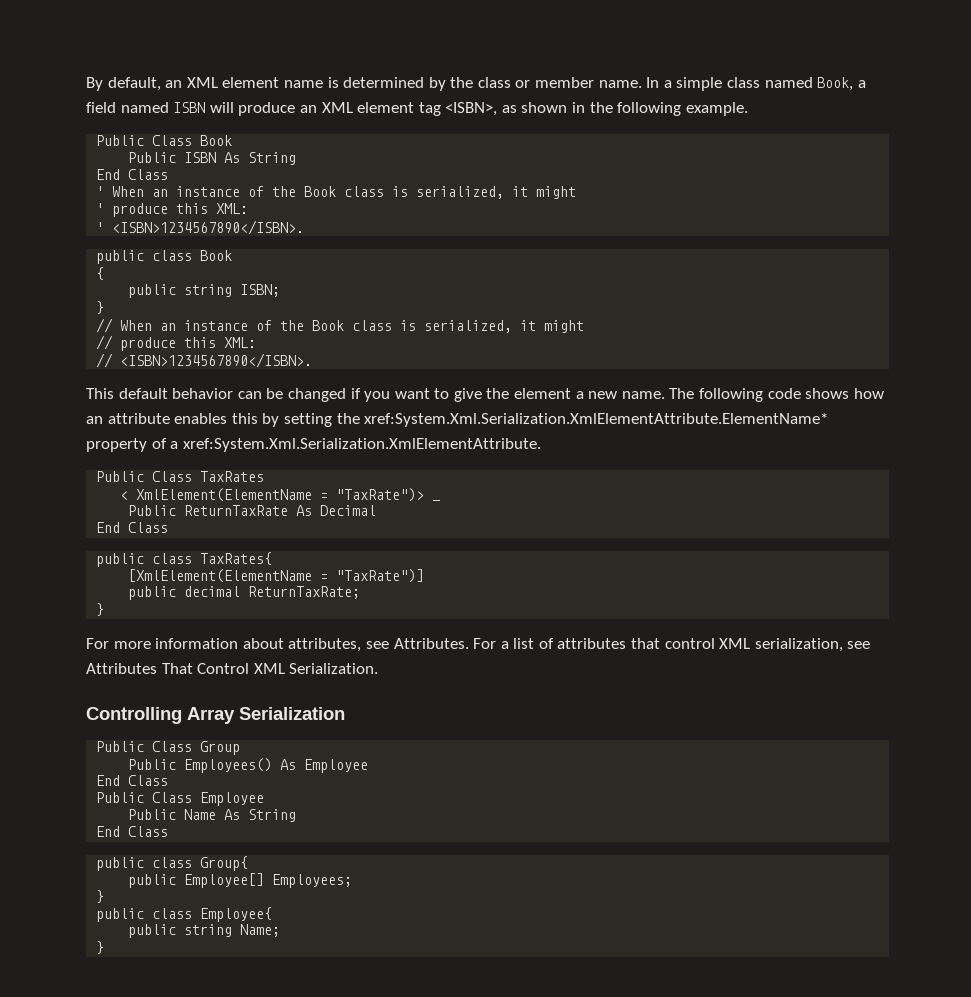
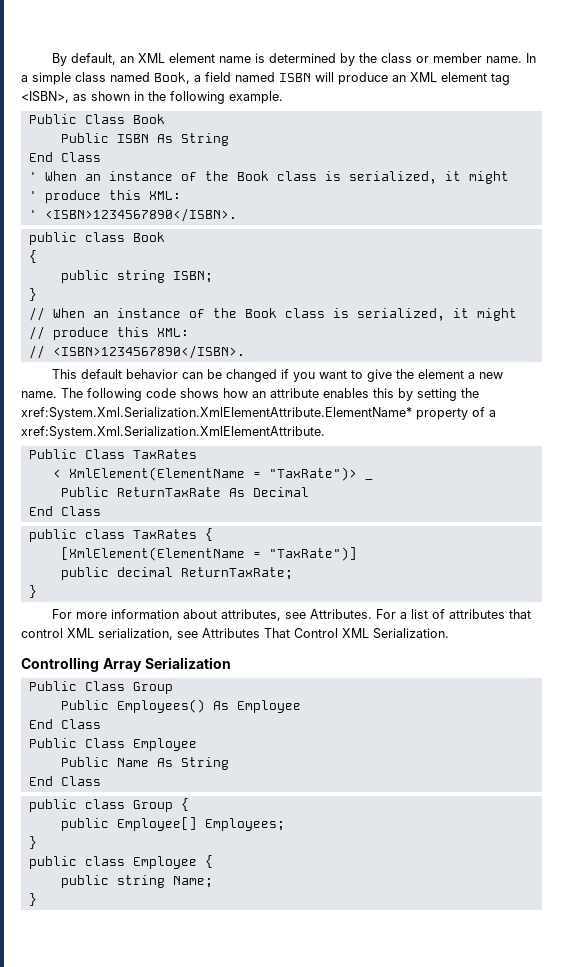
[200,552,273,565] TaxRates{ -> [132,528,213,541] TaxRates {
[200,856,249,871] Group{ -> [132,798,189,812] Group {
[200,907,273,922] Employee{ -> [132,855,213,869] Employee {

